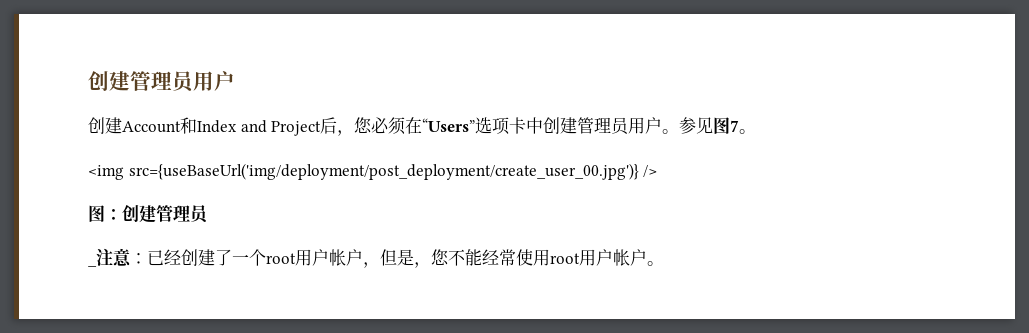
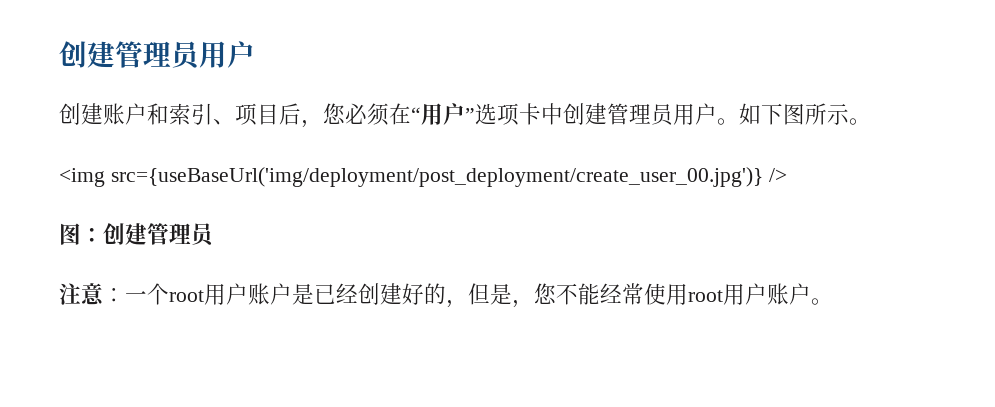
[122,117,476,136] Account和Index and Project后，您必须在“Users” -> [103,103,475,128] 账户和索引、项目后，您必须在“用户”
[679,117,740,134] 参见图7 -> [739,103,849,125] 如下图所示
[88,248,363,267] _注意：已经创建了一个root用户帐户 -> [59,283,446,305] 注意：一个root用户账户是已经创建好的
[613,249,630,266] 帐 -> [767,283,789,305] 账

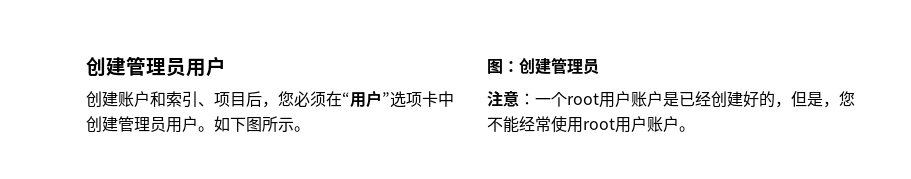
[59,167,787,187] // <img src={useBaseUrl('img/deployment/post_deployment/create_user_00.jpg')} /> -> (310, 129) none

